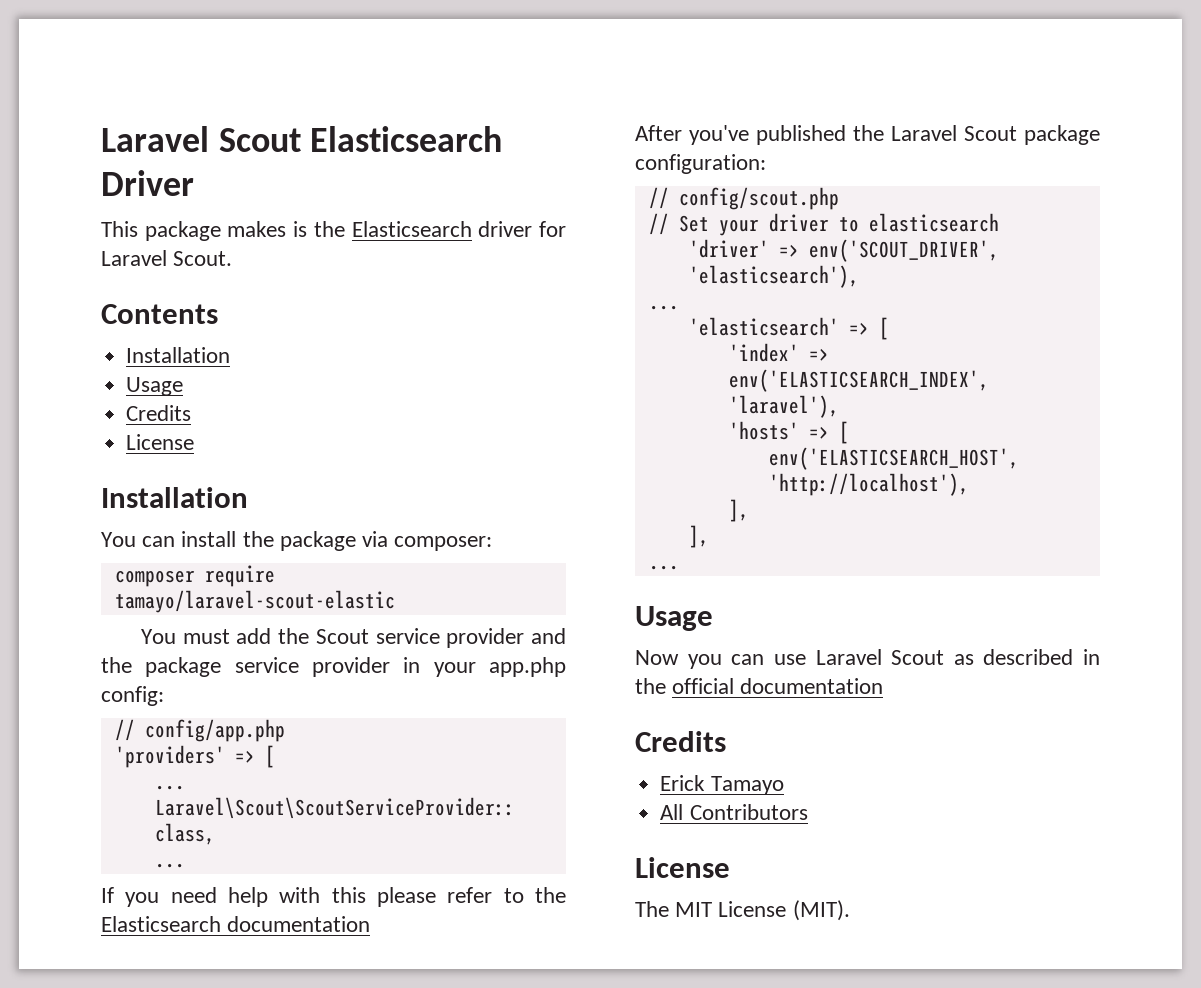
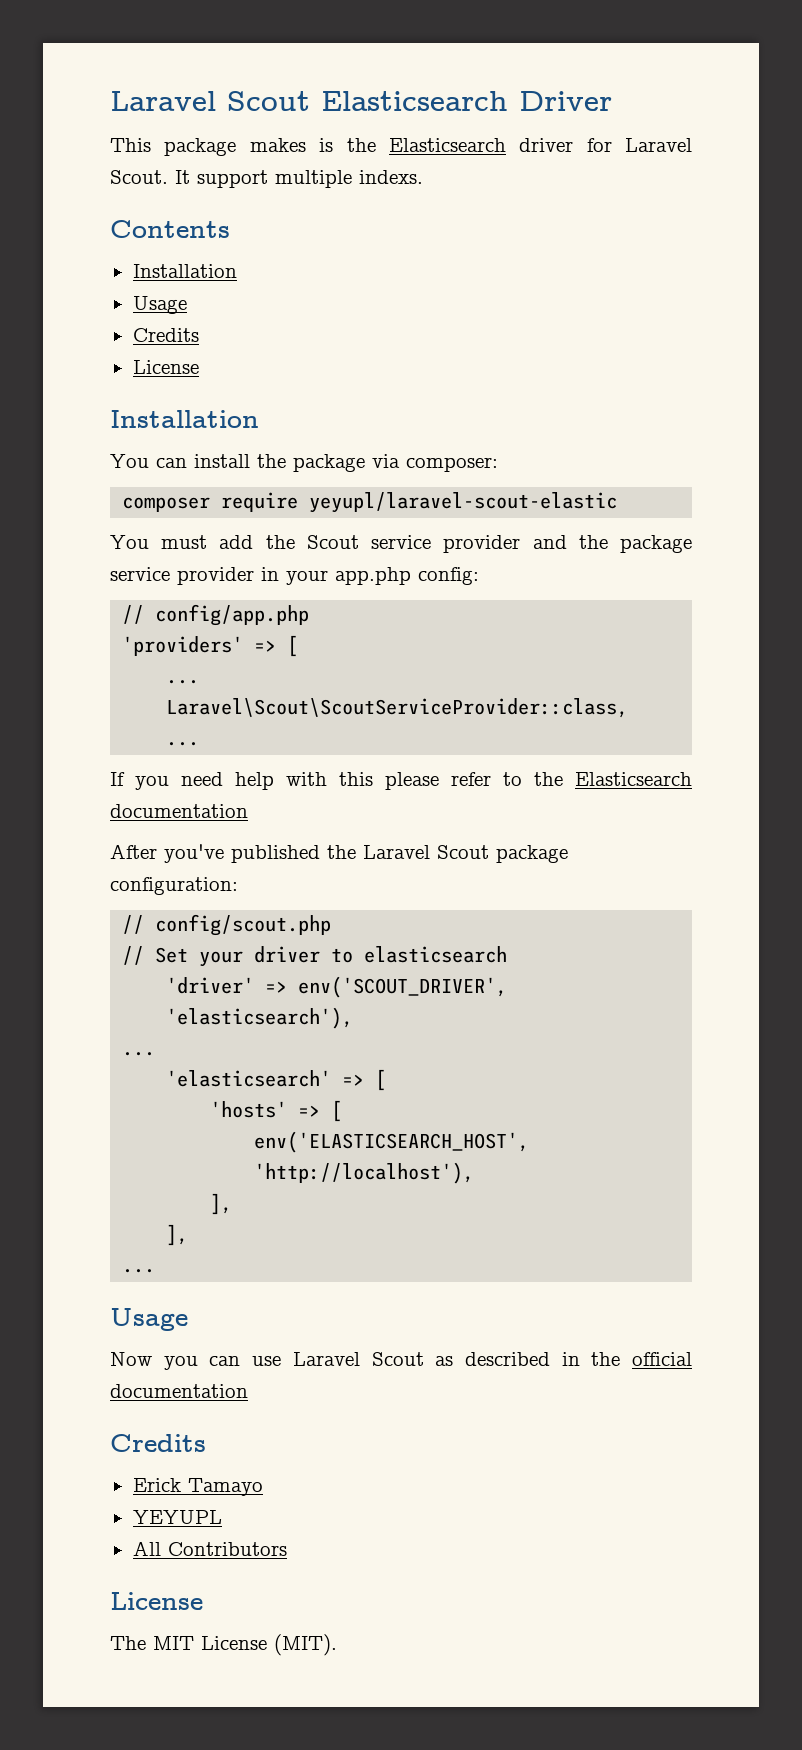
(233, 258) none -> [175,170,423,188] It support multiple indexs.
[114,590,395,613] tamayo/laravel-scout-elastic -> [309,492,618,513] yeyupl/laravel-scout-elastic
[728,343,829,362] [728,369,989,392] [728,395,839,418] // 'index' => env('ELASTICSEARCH_INDEX', 'laravel'), -> (387, 1080) none
(784, 785) none -> [132,1510,222,1524] // YEYUPL

